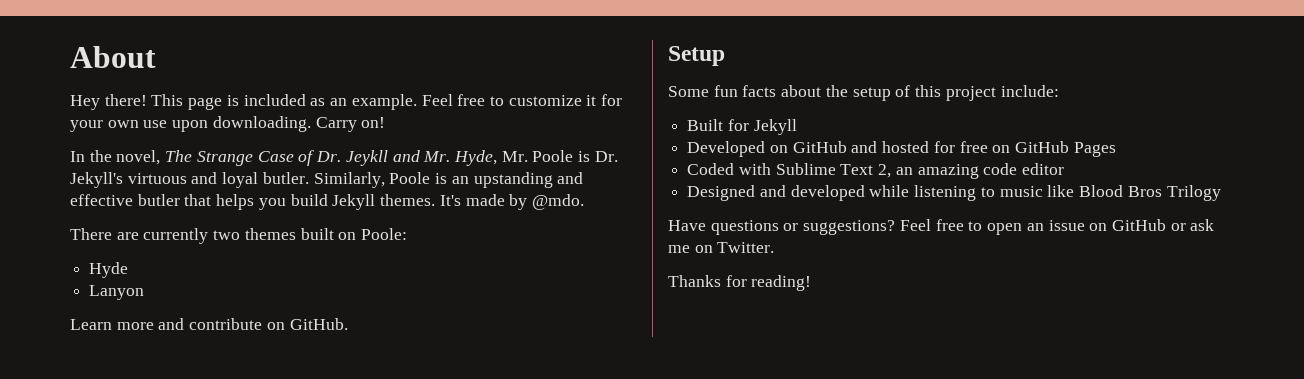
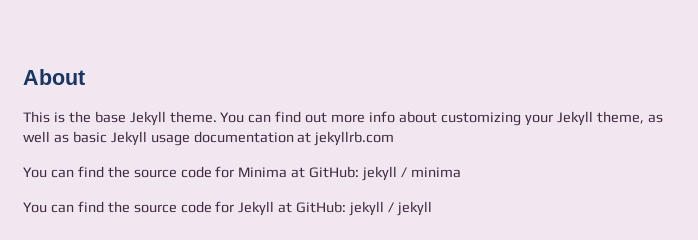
[70,94,623,110] [70,116,386,132] [70,150,618,166] [70,172,584,188] [70,194,584,210] [70,228,408,244] [89,262,129,278] [89,285,145,300] [70,318,348,330] [668,46,725,66] [668,85,1059,101] [687,119,797,135] [687,141,1116,157] [687,163,1065,179] [687,185,1221,201] [668,219,1215,235] [668,242,775,253] [668,275,812,291] Hey there! This page is included as an example. Feel free to customize it for your own use upon downloading. Carry on! // In the novel, The Strange Case of Dr. Jeykll and Mr. Hyde, Mr. Poole is Dr. Jekyll's virtuous and loyal butler. Similarly, Poole is an upstanding and effective butler that helps you build Jekyll themes. It's made by @mdo. // There are currently two themes built on Poole: // Hyde // Lanyon // Learn more and contribute on GitHub. // Setup // Some fun facts about the setup of this project include: // Built for Jekyll // Developed on GitHub and hosted for free on GitHub Pages // Coded with Sublime Text 2, an amazing code editor // Designed and developed while listening to music like Blood Bros Trilogy // Have questions or suggestions? Feel free to open an issue on GitHub or ask me on Twitter. // Thanks for reading! -> [23,111,663,126] [23,131,395,146] [23,166,461,181] [23,201,432,216] This is the base Jekyll theme. You can find out more info about customizing your Jekyll theme, as well as basic Jekyll usage documentation at jekyllrb.com // You can find the source code for Minima at GitHub: jekyll / minima // You can find the source code for Jekyll at GitHub: jekyll / jekyll

